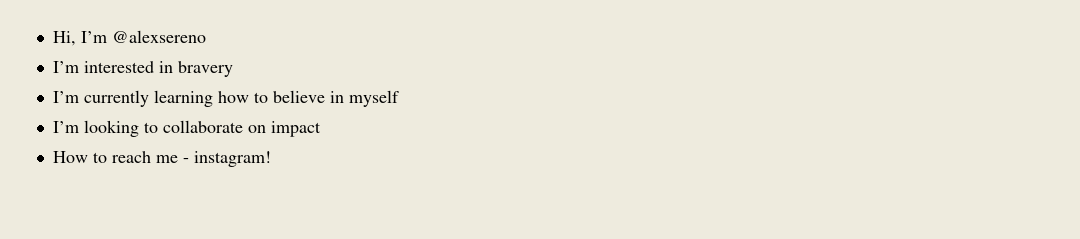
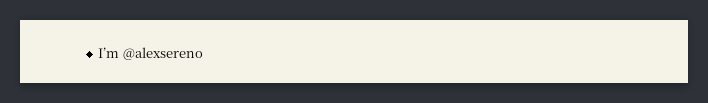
[52,31,76,46] Hi, -> (98, 52) none
[52,61,233,77] [52,90,399,107] [52,120,321,137] [52,151,271,167] // I’m interested in bravery // I’m currently learning how to believe in myself // I’m looking to collaborate on impact // How to reach me - instagram! -> (203, 53) none

